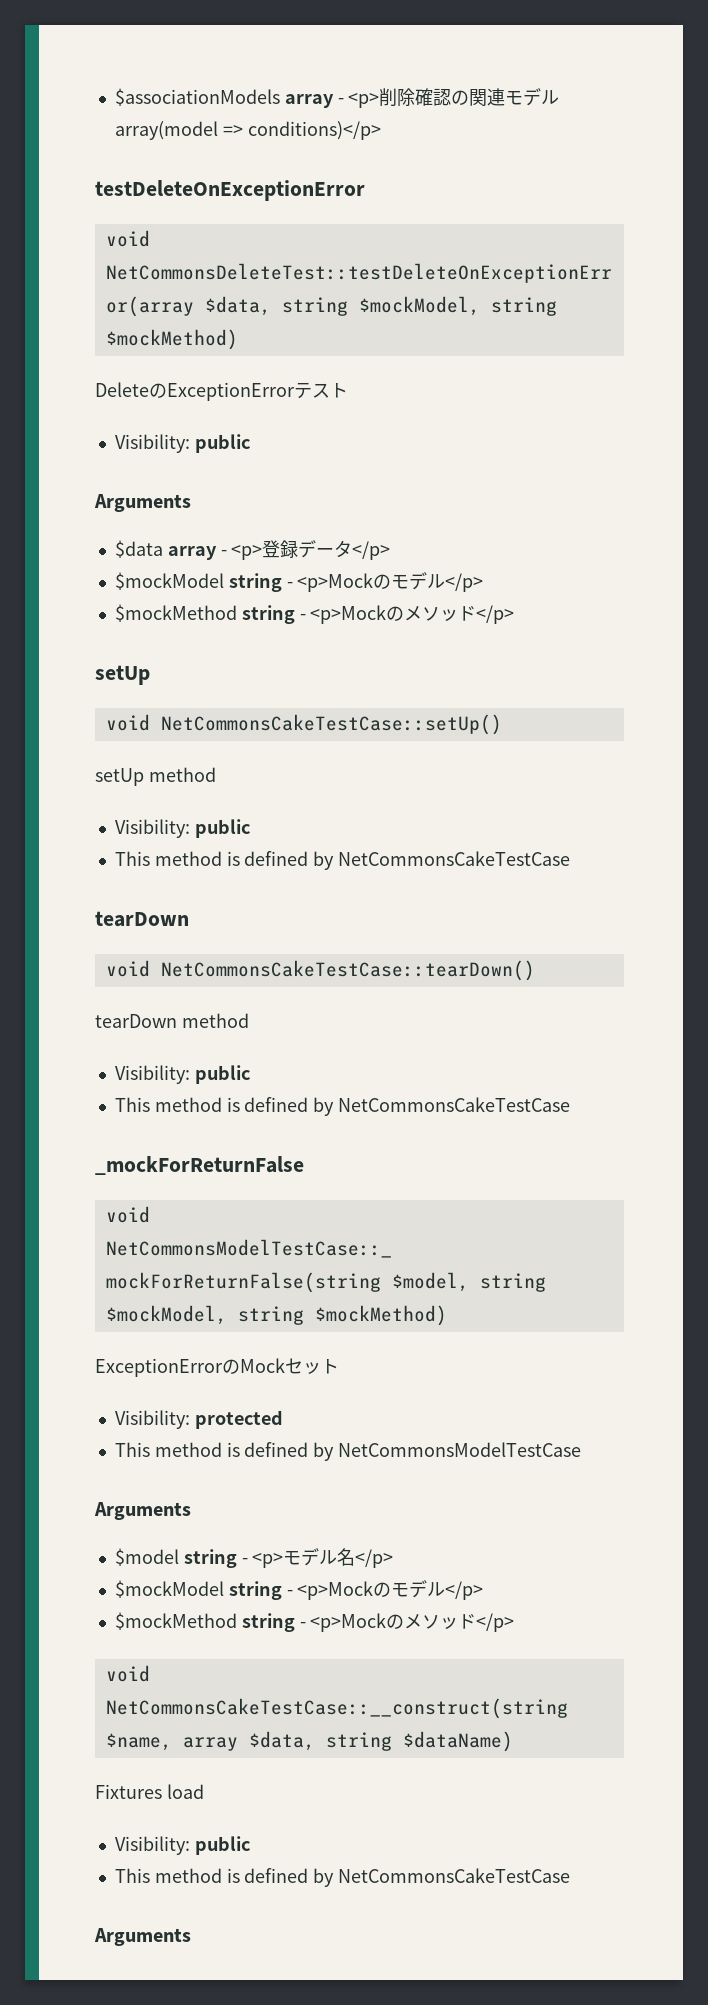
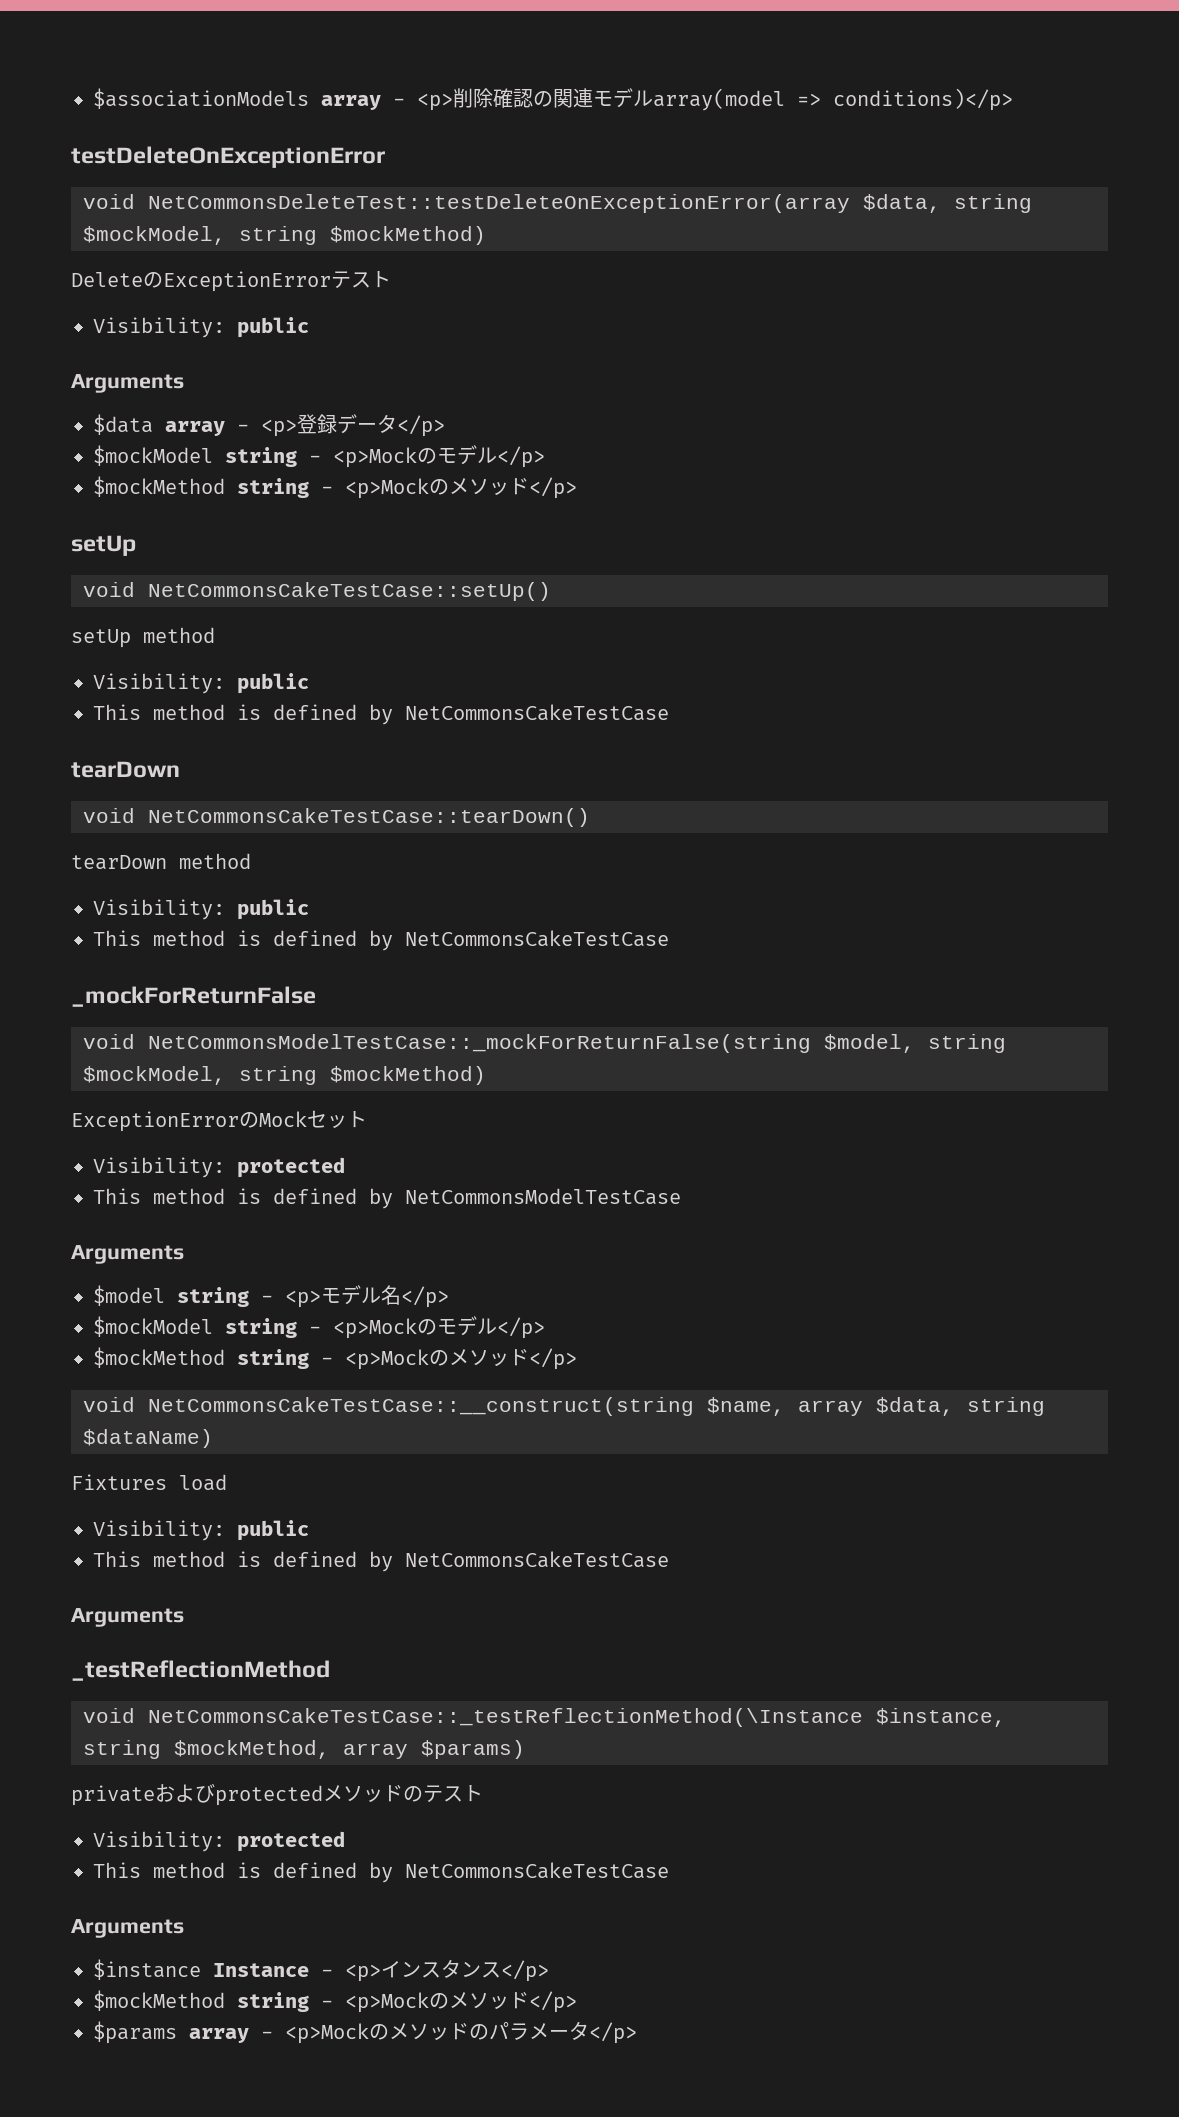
(191, 1937) none -> [71,1660,330,1681] [83,1708,1006,1727] [83,1740,525,1759] [71,1783,483,1806] [93,1831,345,1852] [93,1862,669,1883] [71,1919,184,1938] [93,1959,549,1982] [93,1990,577,2013] [93,2021,637,2044] // _testReflectionMethod // void NetCommonsCakeTestCase::_testReflectionMethod(\Instance $instance, string $mockMethod, array $params) // privateおよびprotectedメソッドのテスト // Visibility: protected // This method is defined by NetCommonsCakeTestCase // Arguments // $instance Instance - <p>インスタンス</p> // $mockMethod string - <p>Mockのメソッド</p> // $params array - <p>Mockのメソッドのパラメータ</p>

